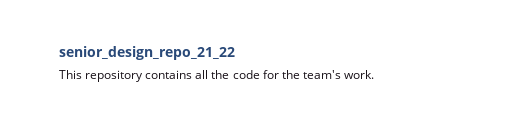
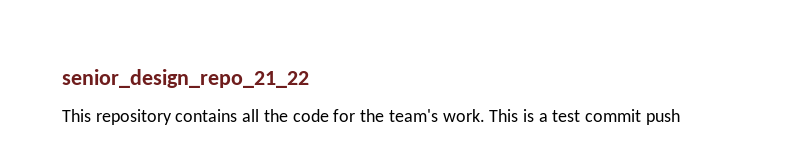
(374, 74) none -> [489,109,680,125] This is a test commit push

